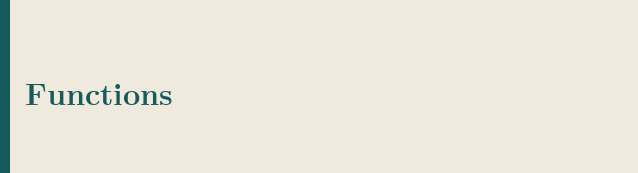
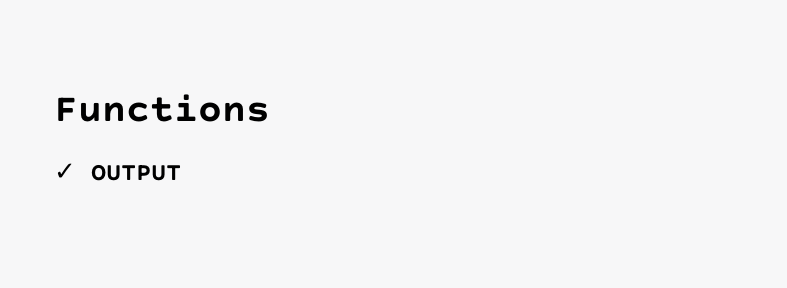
(173, 94) none -> [54,163,181,181] // ✓ OUTPUT

